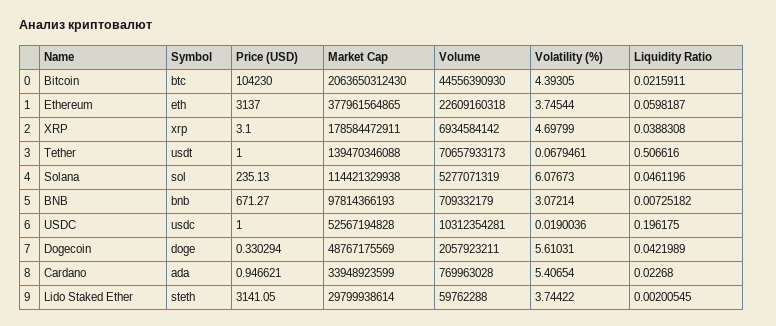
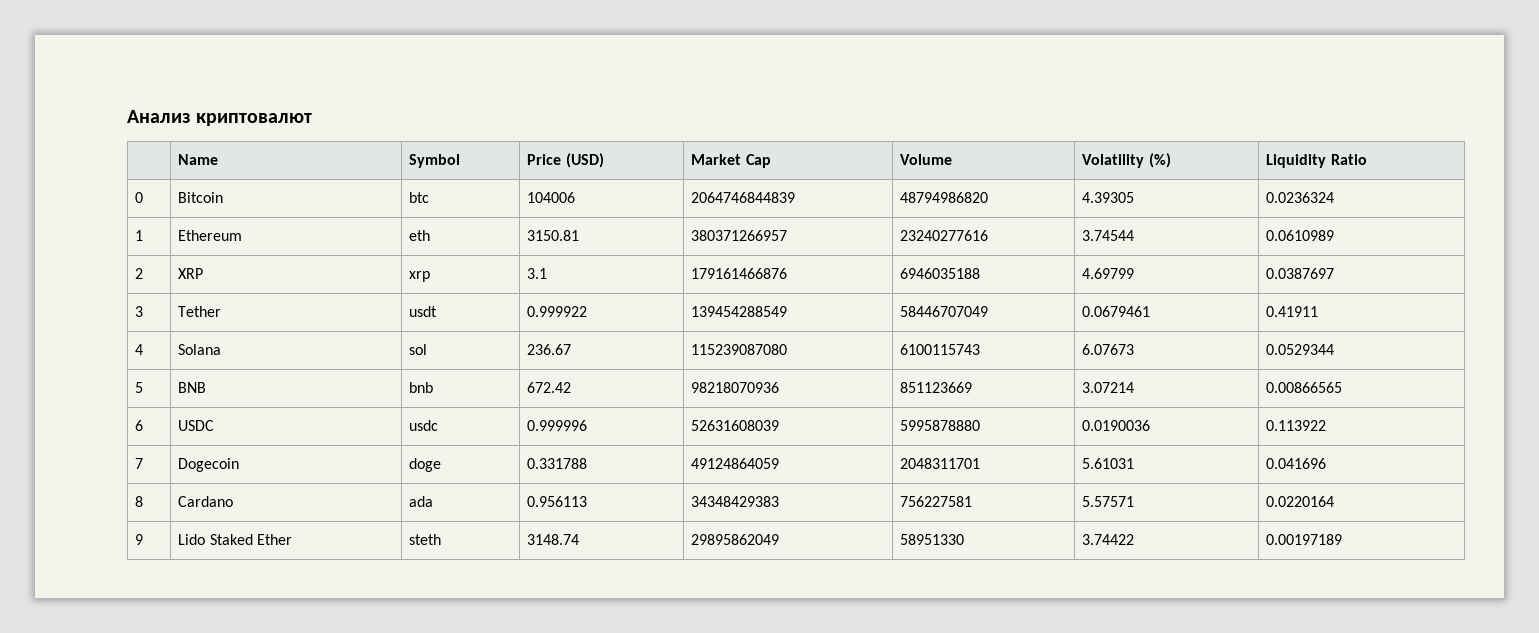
[235,76,272,85] [327,76,406,85] [438,76,505,85] 104230 | 2063650312430 | 44556390930 -> [527,192,576,203] [691,192,796,203] [900,192,989,203] 104006 | 2064746844839 | 48794986820
[633,76,685,85] 0.0215911 -> [1266,192,1335,203] 0.0236324
[235,100,260,109] [327,100,400,109] [438,100,505,109] 3137 | 377961564865 | 22609160318 -> [527,230,580,241] [691,230,788,241] [900,230,989,241] 3150.81 | 380371266957 | 23240277616
[633,100,685,109] 0.0598187 -> [1266,230,1335,241] 0.0610989
[327,124,400,133] [438,124,499,133] 178584472911 | 6934584142 -> [691,268,788,279] [900,268,981,279] 179161466876 | 6946035188
[633,124,685,133] 0.0388308 -> [1266,268,1335,279] 0.0387697
[235,148,242,157] [327,148,400,157] [438,148,505,157] 1 | 139470346088 | 70657933173 -> [527,306,588,317] [691,306,788,317] [900,306,989,317] 0.999922 | 139454288549 | 58446707049
[633,148,679,157] 0.506616 -> [1266,306,1319,317] 0.41911
[235,172,269,181] [327,172,400,181] [438,172,499,181] 235.13 | 114421329938 | 5277071319 -> [527,344,572,355] [691,344,788,355] [900,344,981,355] 236.67 | 115239087080 | 6100115743
[633,172,685,181] 0.0461196 -> [1266,344,1335,355] 0.0529344
[235,196,269,205] [327,196,394,205] [438,196,493,205] 671.27 | 97814366193 | 709332179 -> [527,382,572,393] [691,382,780,393] [900,382,973,393] 672.42 | 98218070936 | 851123669
[633,196,691,205] 0.00725182 -> [1266,382,1343,393] 0.00866565
[235,220,242,229] [327,220,394,229] [438,220,505,229] 1 | 52567194828 | 10312354281 -> [527,420,588,431] [691,420,780,431] [900,420,981,431] 0.999996 | 52631608039 | 5995878880
[633,220,679,229] 0.196175 -> [1266,420,1327,431] 0.113922
[235,244,282,253] [327,244,394,253] [438,244,499,253] 0.330294 | 48767175569 | 2057923211 -> [527,458,588,469] [691,458,780,469] [900,458,981,469] 0.331788 | 49124864059 | 2048311701
[633,244,685,253] 0.0421989 -> [1266,458,1327,469] 0.041696
[235,268,281,277] [327,268,394,277] [438,268,493,277] [534,268,575,277] [633,268,673,277] 0.946621 | 33948923599 | 769963028 | 5.40654 | 0.02268 -> [527,496,588,507] [691,496,780,507] [900,496,973,507] [1082,496,1135,507] [1266,496,1335,507] 0.956113 | 34348429383 | 756227581 | 5.57571 | 0.0220164
[235,292,275,301] [327,292,395,301] [438,292,487,301] 3141.05 | 29799938614 | 59762288 -> [527,534,580,545] [691,534,780,545] [900,534,965,545] 3148.74 | 29895862049 | 58951330
[633,292,691,301] 0.00200545 -> [1266,534,1343,545] 0.00197189

